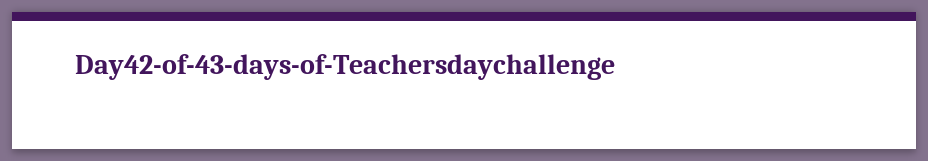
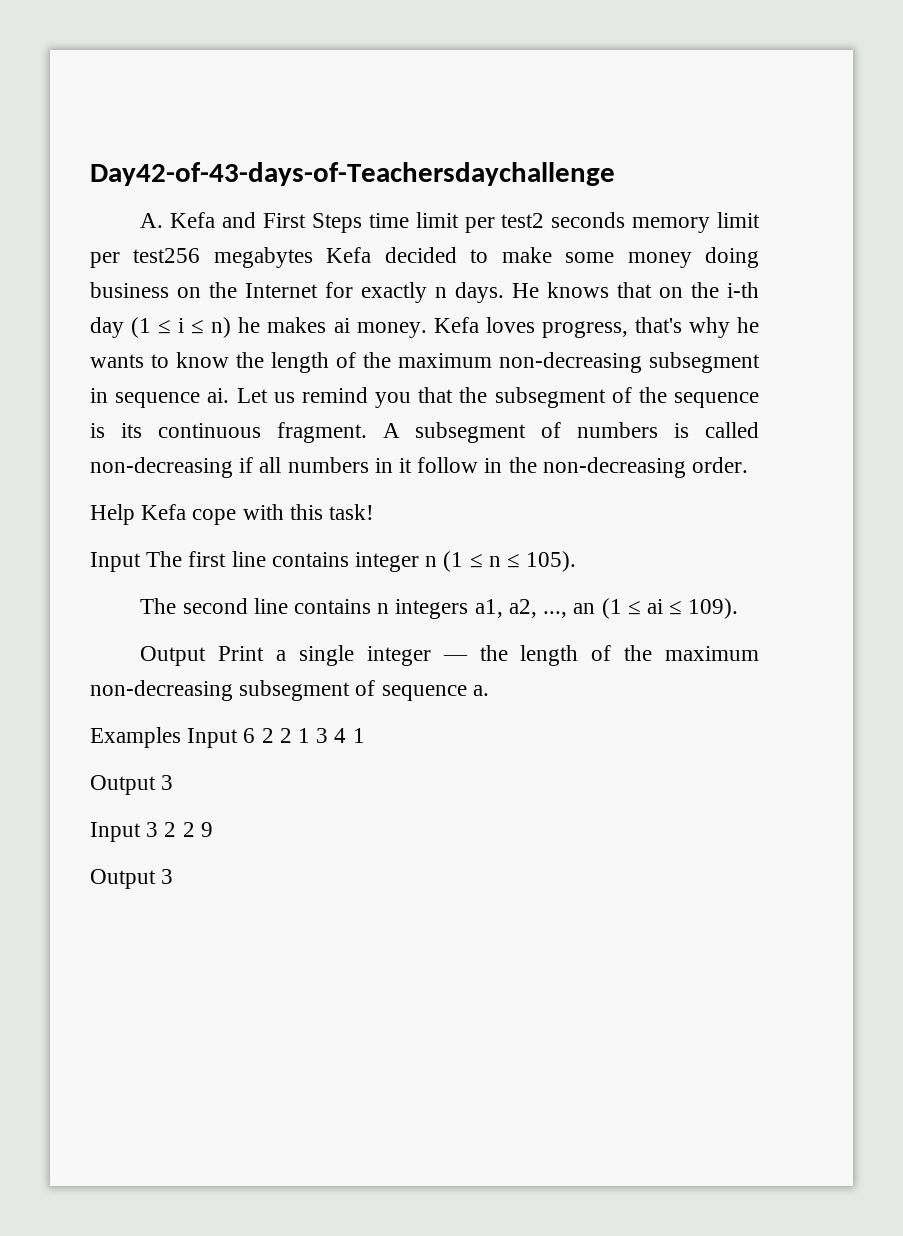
(615, 67) none -> [140,212,761,233] [90,247,760,268] [90,282,759,303] [90,317,759,338] [90,352,760,373] [90,387,759,408] [90,422,760,443] [90,457,749,478] [90,504,375,525] [90,551,577,572] [140,598,739,619] [140,645,760,666] [90,680,489,701] [90,727,365,748] [90,775,174,795] [90,822,213,842] [90,869,174,889] // A. Kefa and First Steps time limit per test2 seconds memory limit per test256 megabytes Kefa decided to make some money doing business on the Internet for exactly n days. He knows that on the i-th day (1 ≤ i ≤ n) he makes ai money. Kefa loves progress, that's why he wants to know the length of the maximum non-decreasing subsegment in sequence ai. Let us remind you that the subsegment of the sequence is its continuous fragment. A subsegment of numbers is called non-decreasing if all numbers in it follow in the non-decreasing order. // Help Kefa cope with this task! // Input The first line contains integer n (1 ≤ n ≤ 105). // The second line contains n integers a1, a2, ..., an (1 ≤ ai ≤ 109). // Output Print a single integer — the length of the maximum non-decreasing subsegment of sequence a. // Examples Input 6 2 2 1 3 4 1 // Output 3 // Input 3 2 2 9 // Output 3

